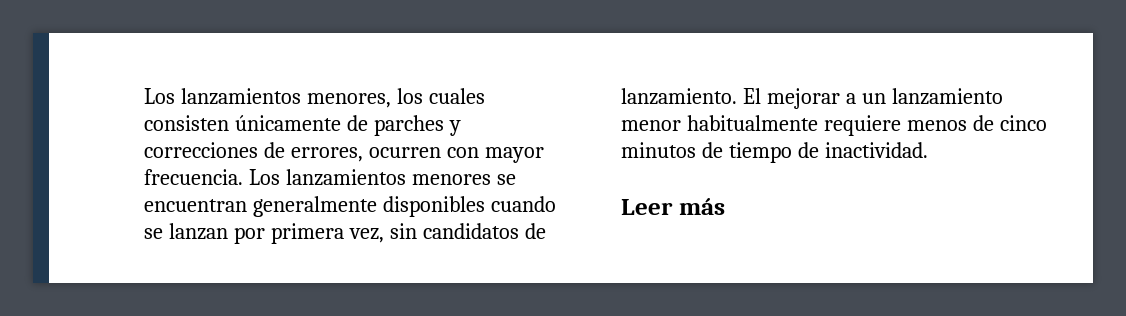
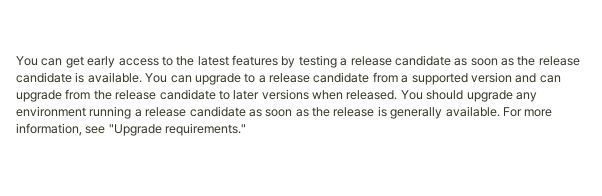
[144,88,485,108] [144,115,461,136] [144,142,544,163] [144,169,516,186] [144,196,556,217] [144,223,546,244] [621,88,1003,109] [621,115,1047,136] [621,142,928,163] [621,198,725,215] Los lanzamientos menores, los cuales consisten únicamente de parches y correcciones de errores, ocurren con mayor frecuencia. Los lanzamientos menores se encuentran generalmente disponibles cuando se lanzan por primera vez, sin candidatos de lanzamiento. El mejorar a un lanzamiento menor habitualmente requiere menos de cinco minutos de tiempo de inactividad. // Leer más -> [16,55,580,68] [16,72,561,85] [16,89,537,102] [16,106,553,119] [16,123,247,136] You can get early access to the latest features by testing a release candidate as soon as the release candidate is available. You can upgrade to a release candidate from a supported version and can upgrade from the release candidate to later versions when released. You should upgrade any environment running a release candidate as soon as the release is generally available. For more information, see "Upgrade requirements."

